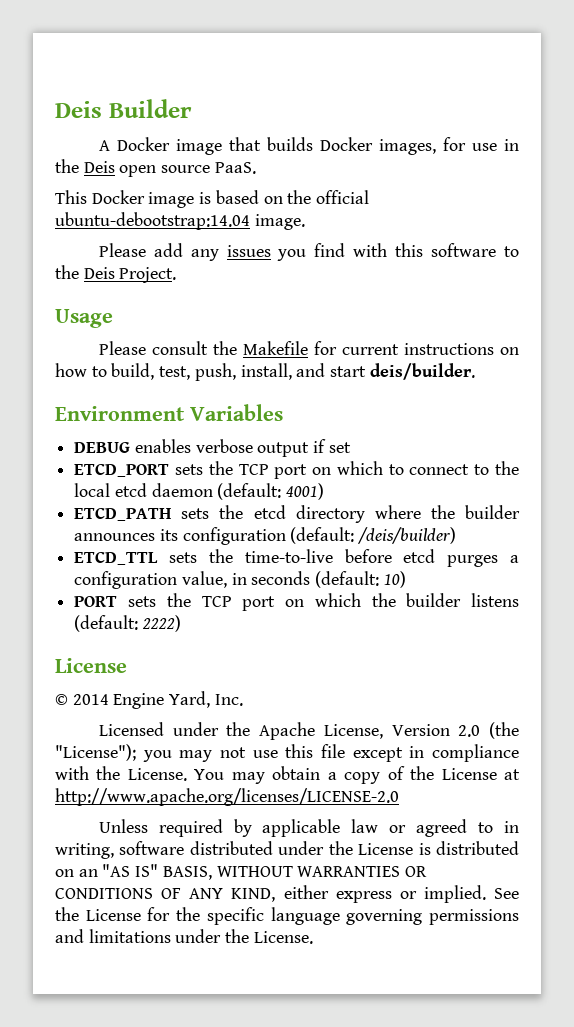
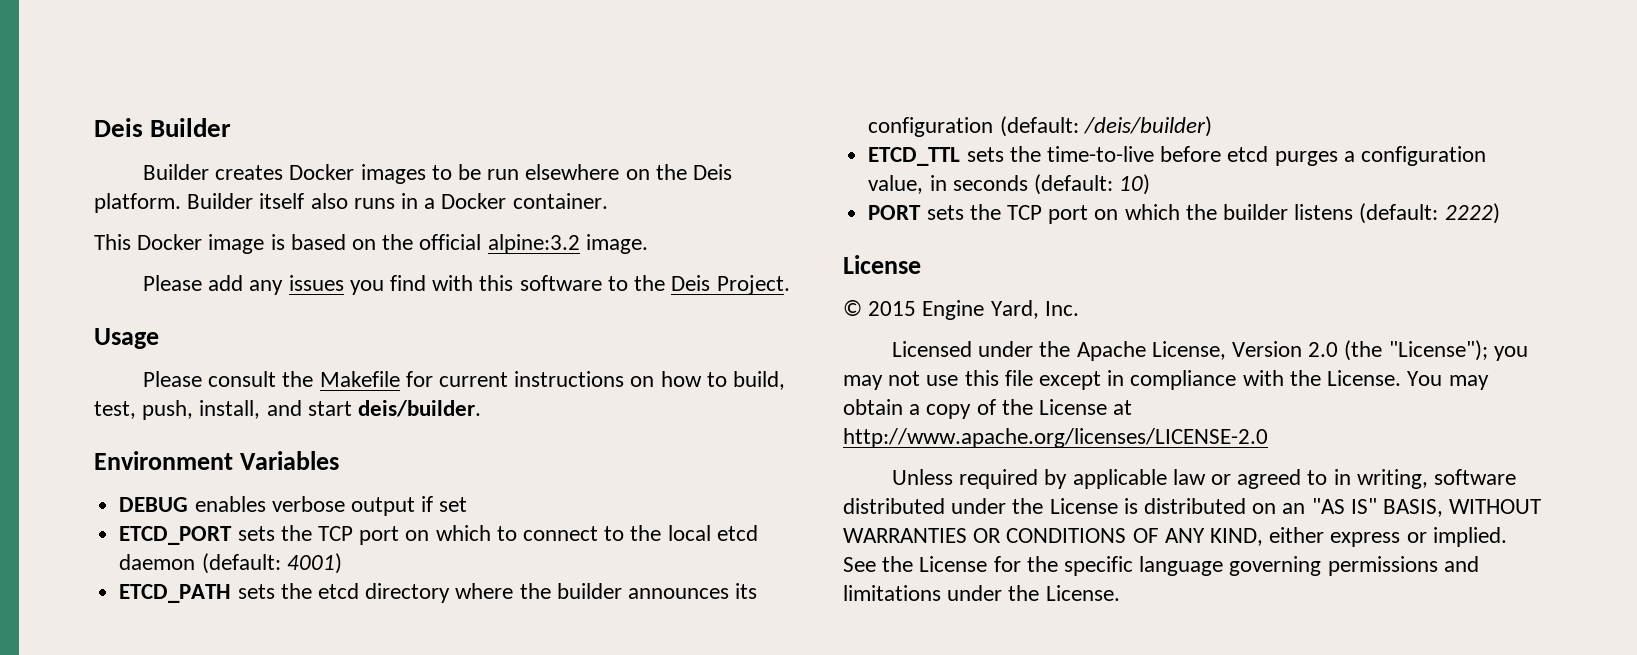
[98,137,519,155] [55,159,256,177] A Docker image that builds Docker images, for use in the Deis open source PaaS. -> [143,164,733,184] [94,193,608,213] Builder creates Docker images to be run elsewhere on the Deis platform. Builder itself also runs in a Docker container.
[55,212,250,230] ubuntu-debootstrap:14.04 -> [487,234,580,254] alpine:3.2
[72,694,109,705] 2014 -> [868,301,917,316] 2015

